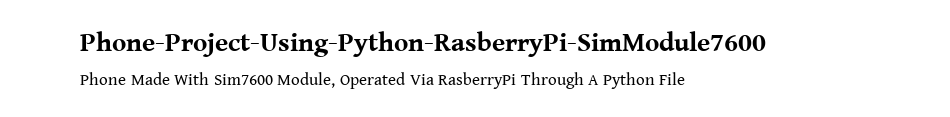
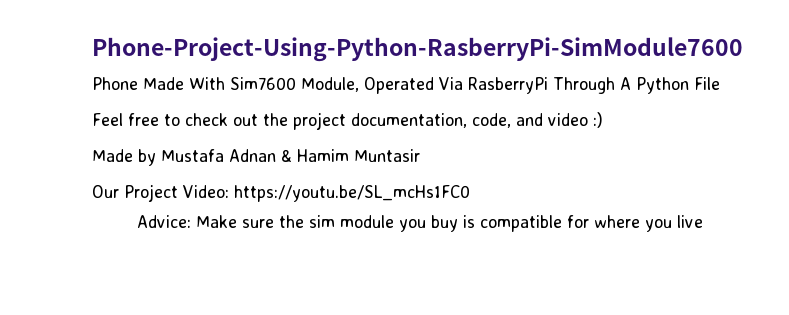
(686, 78) none -> [92,112,603,130] [92,149,420,166] [92,184,470,202] [137,215,704,232] // Feel free to check out the project documentation, code, and video :) // Made by Mustafa Adnan & Hamim Muntasir // Our Project Video: https://youtu.be/SL_mcHs1FC0 // Advice: Make sure the sim module you buy is compatible for where you live

